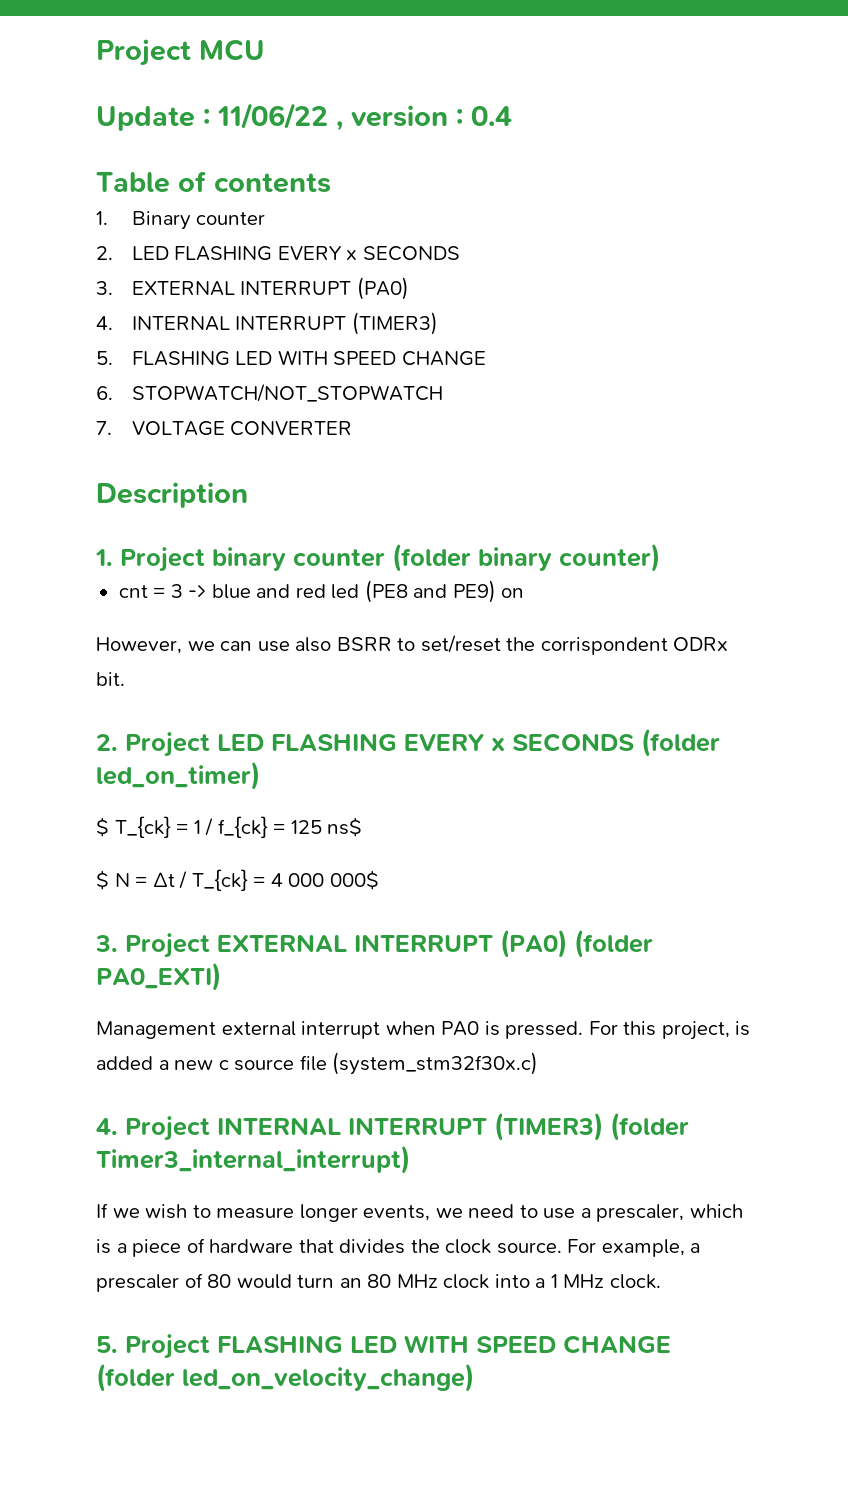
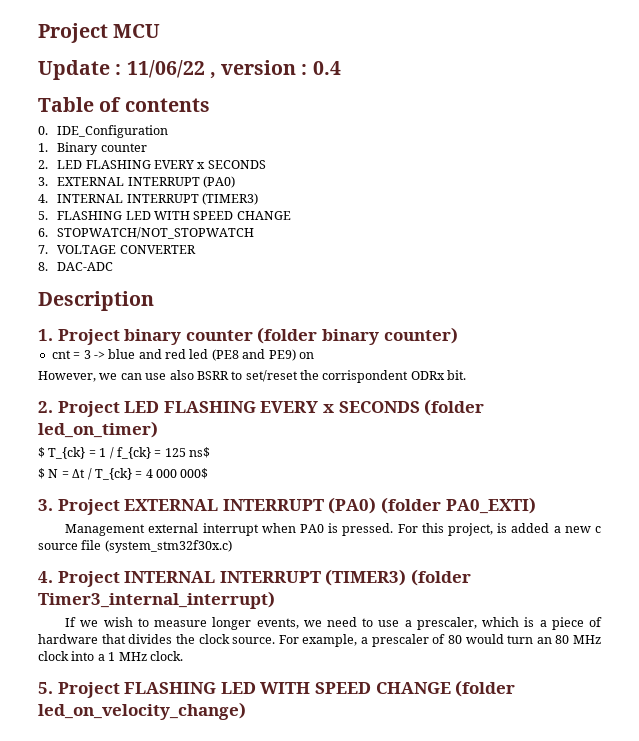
(331, 183) none -> [38,125,169,138] // 0. IDE_Configuration
(353, 428) none -> [38,262,114,271] // 8. DAC-ADC

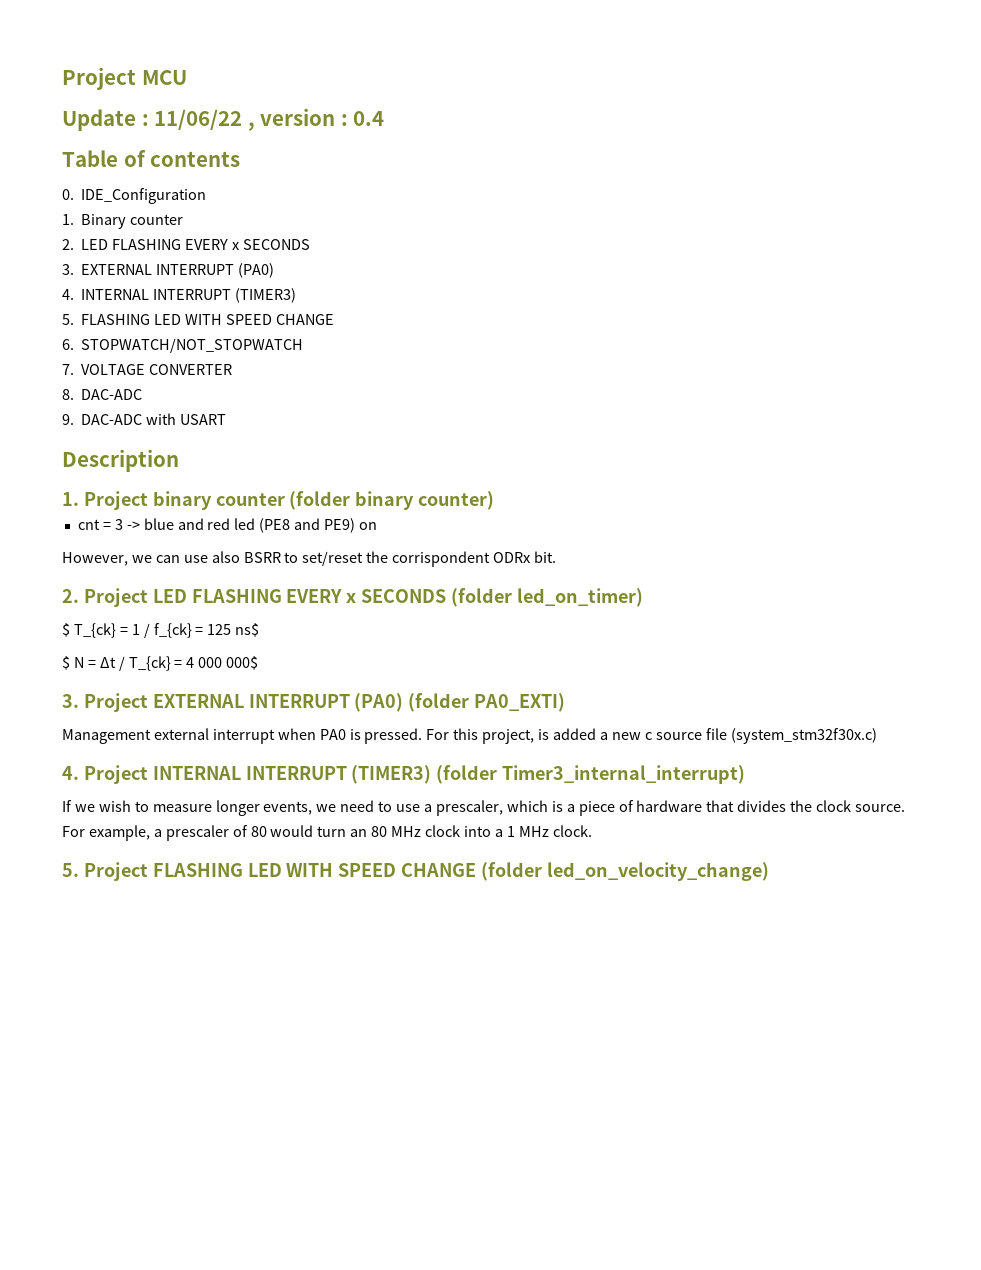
(114, 266) none -> [62,413,227,425] // 9. DAC-ADC with USART

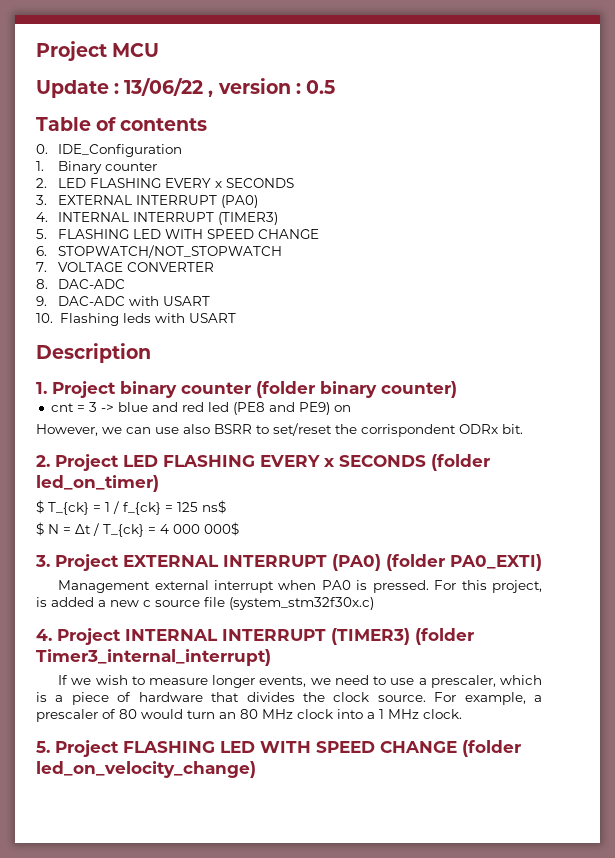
[154,109,243,130] 11/06/22 -> [124,78,204,96] 13/06/22
[353,111,385,126] 0.4 -> [305,80,335,94] 0.5
(227, 419) none -> [36,313,236,326] // 10. Flashing leds with USART

